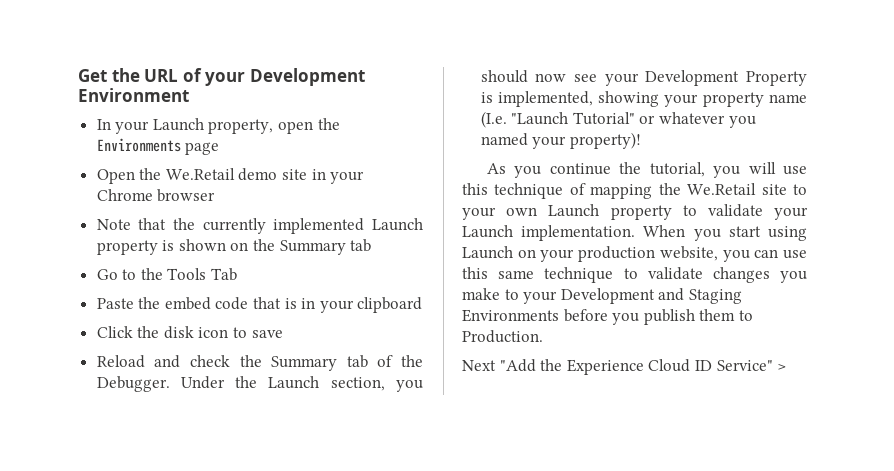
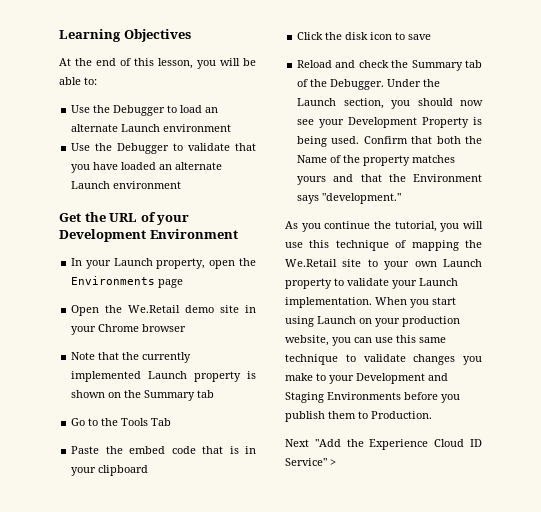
(78, 75) none -> [59,29,191,42] [59,58,256,69] [59,77,97,85] [71,105,219,116] [71,124,232,132] [71,143,256,154] [71,162,223,173] [71,181,182,189] Learning Objectives // At the end of this lesson, you will be able to: // Use the Debugger to load an alternate Launch environment // Use the Debugger to validate that you have loaded an alternate Launch environment //
[497,91,807,107] [480,111,756,128] [480,132,641,149] implemented, showing your property name (I.e. "Launch Tutorial" or whatever you named your property)! -> [297,136,482,147] [297,155,456,166] [297,174,482,185] [297,193,402,204] being used. Confirm that both the Name of the property matches yours and that the Environment says "development."

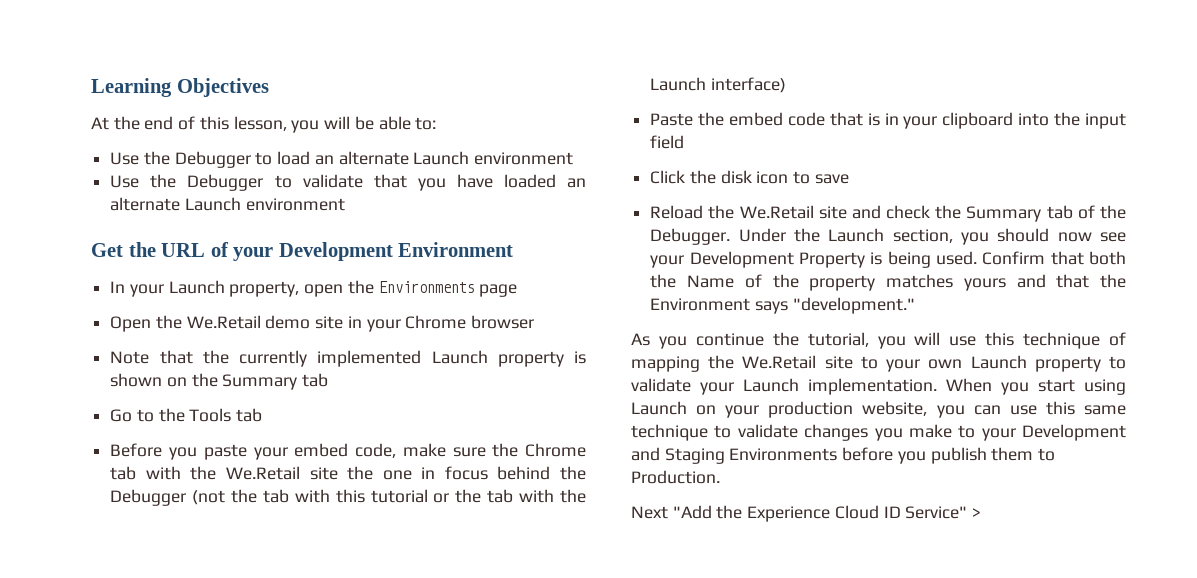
[151,418,172,426] Tab -> [236,408,263,422] [110,443,586,460] [110,466,586,480] [110,489,586,506] [650,77,786,93] tab // Before you paste your embed code, make sure the Chrome tab with the We.Retail site the one in focus behind the Debugger (not the tab with this tutorial or the tab with the Launch interface)
(149, 470) none -> [1018,112,1126,129] [650,135,685,149] into the input field
(333, 64) none -> [708,205,847,219] the We.Retail site

